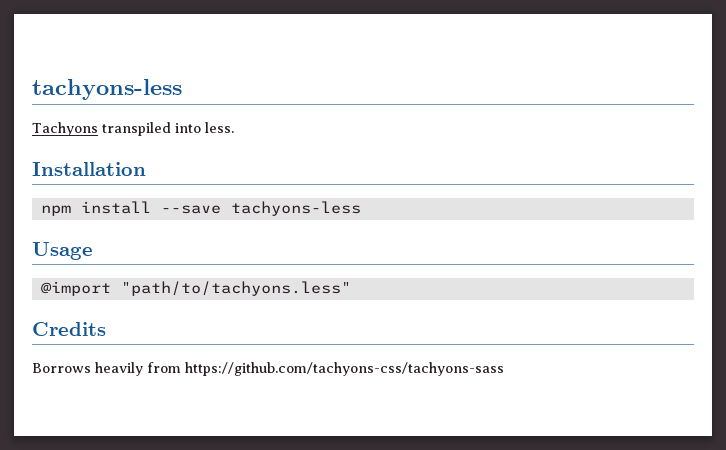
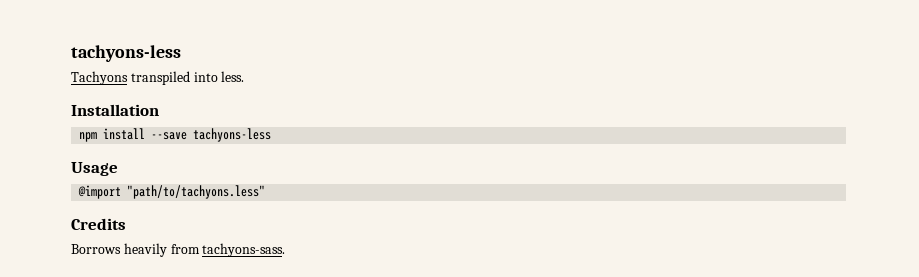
[185,362,504,376] https://github.com/tachyons-css/tachyons-sass -> [202,243,286,257] tachyons-sass.

